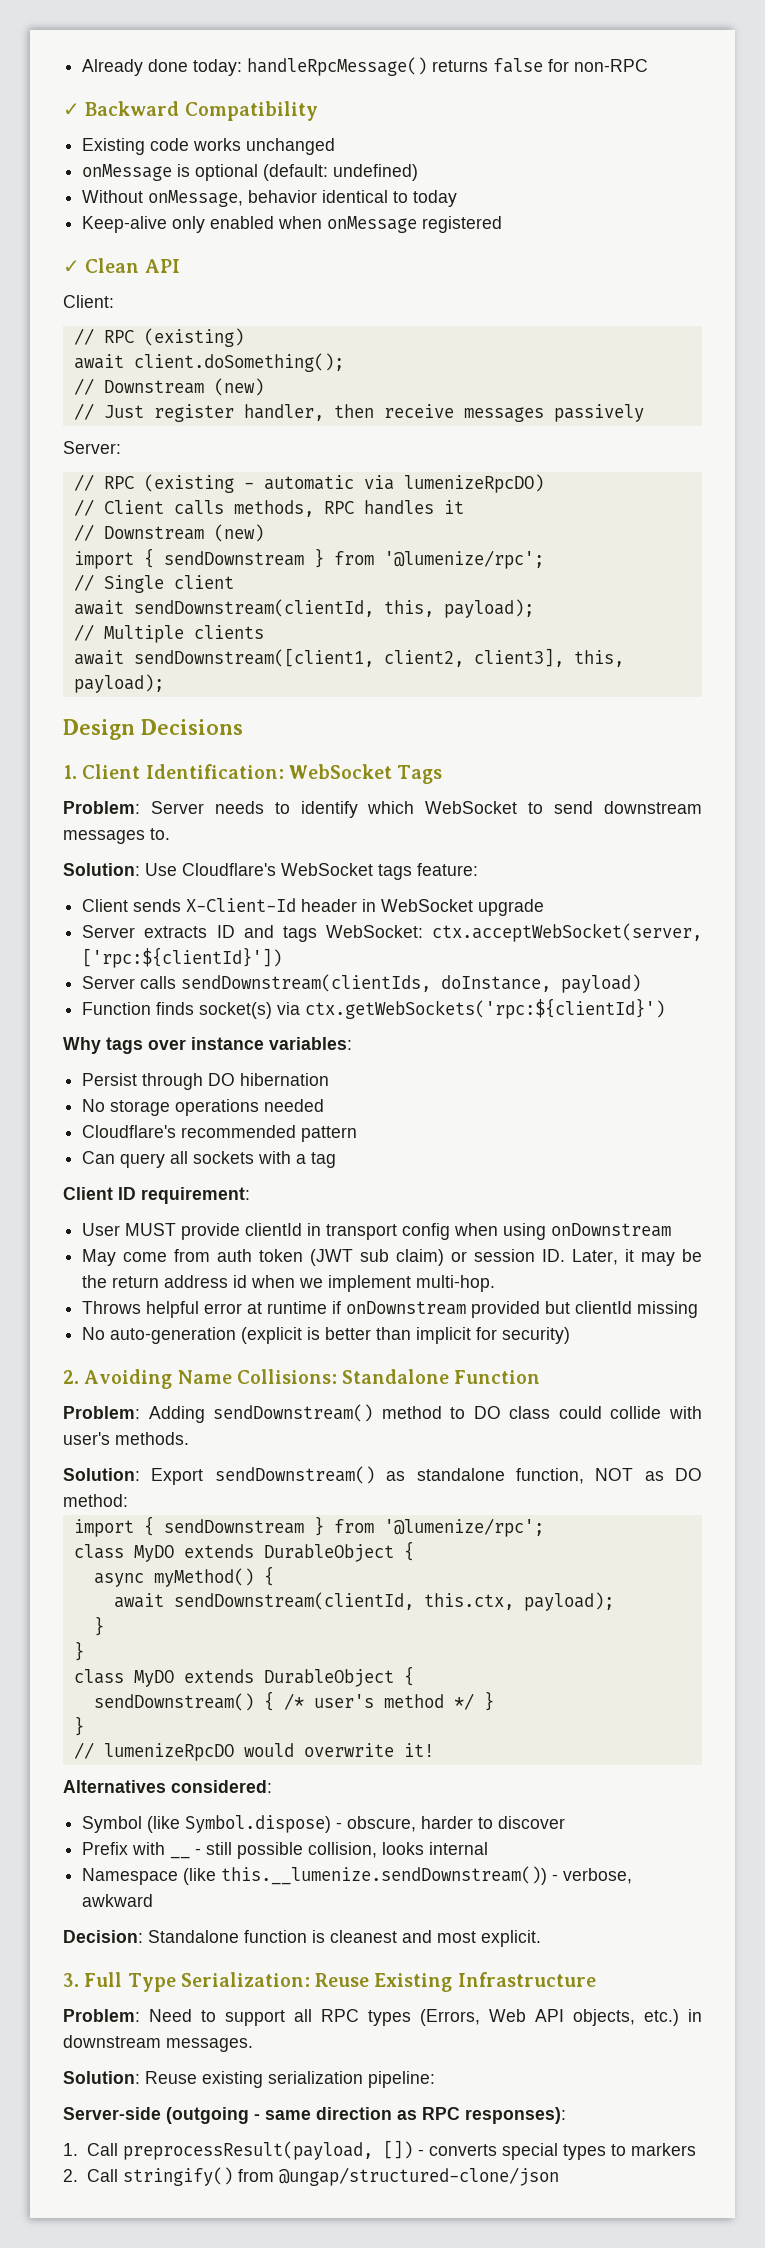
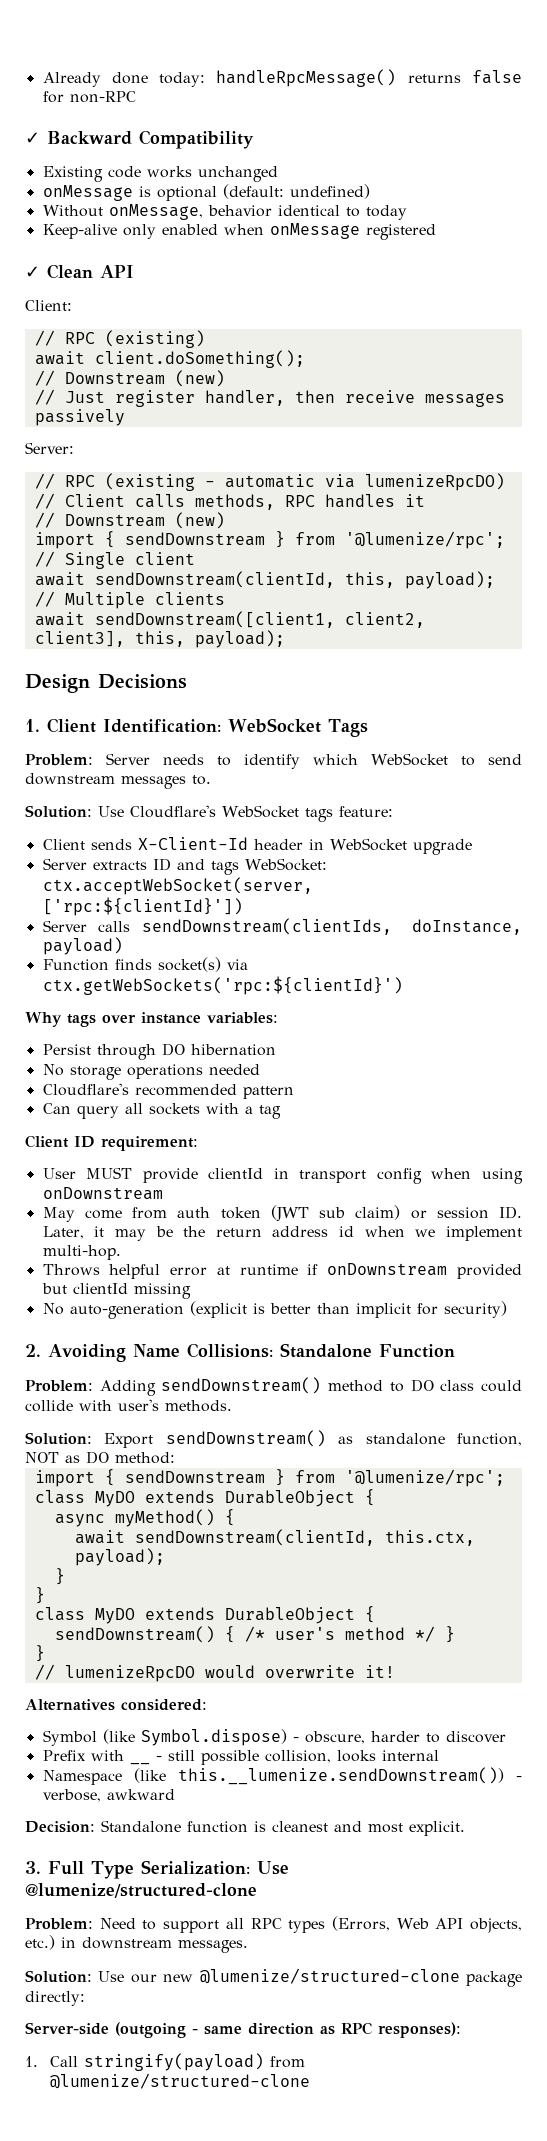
[315,1972,596,1992] Reuse Existing Infrastructure -> [256,1861,289,1875] [25,1883,257,1898] Use @lumenize/structured-clone
[145,2071,435,2088] Reuse existing serialization pipeline: -> [98,1968,522,1987] [25,1991,85,2006] Use our new @lumenize/structured-clone package directly:
[122,2140,696,2160] [63,2167,559,2186] preprocessResult(payload, []) - converts special types to markers // 2. Call stringify() from @ungap/structured-clone/json -> [84,2053,306,2071] [50,2073,311,2089] stringify(payload) from @lumenize/structured-clone

